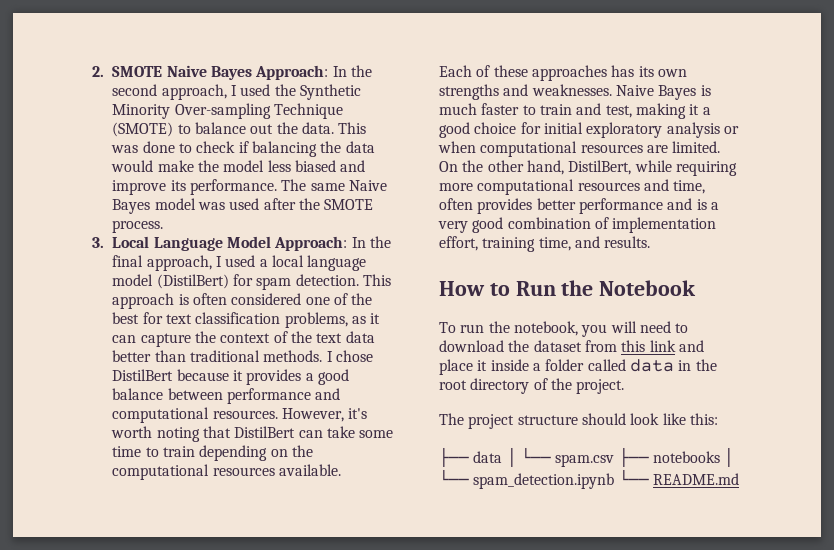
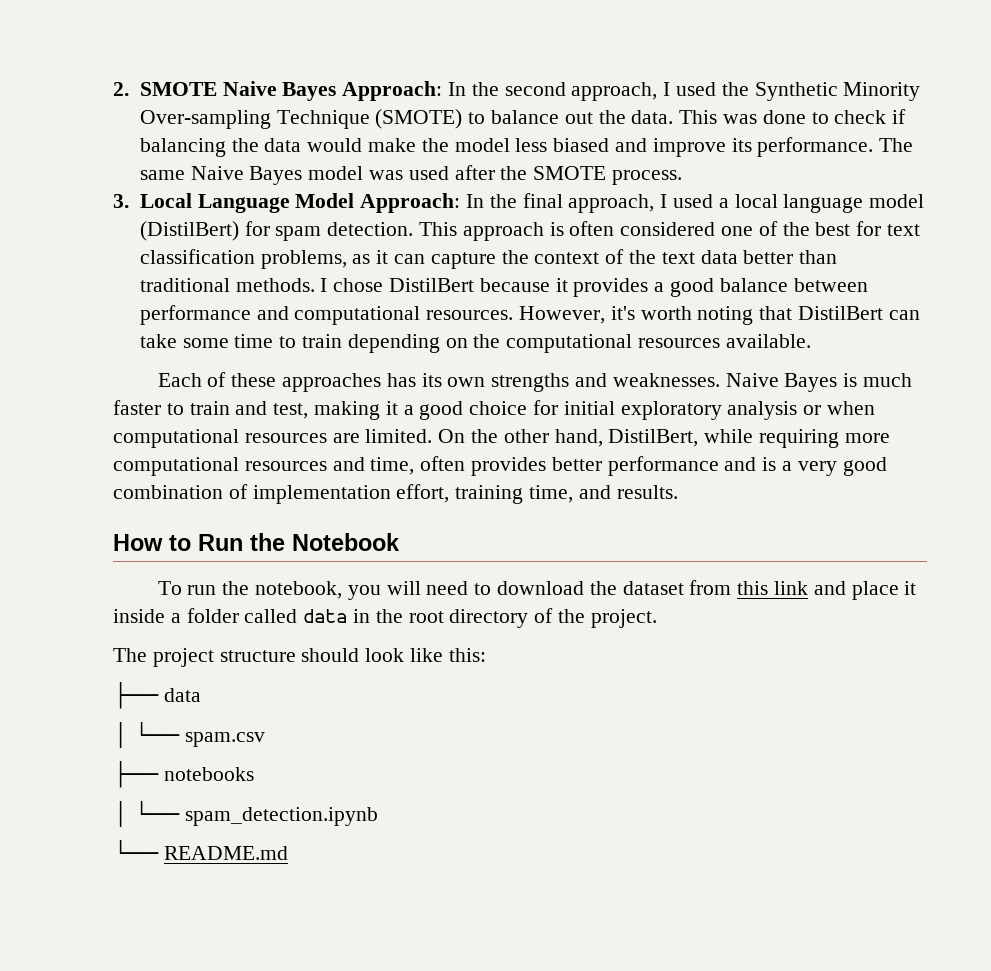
(503, 457) none -> (201, 695) //
(615, 460) none -> (265, 739) //
(720, 457) none -> (254, 774) //
(615, 481) none -> (378, 816) //

